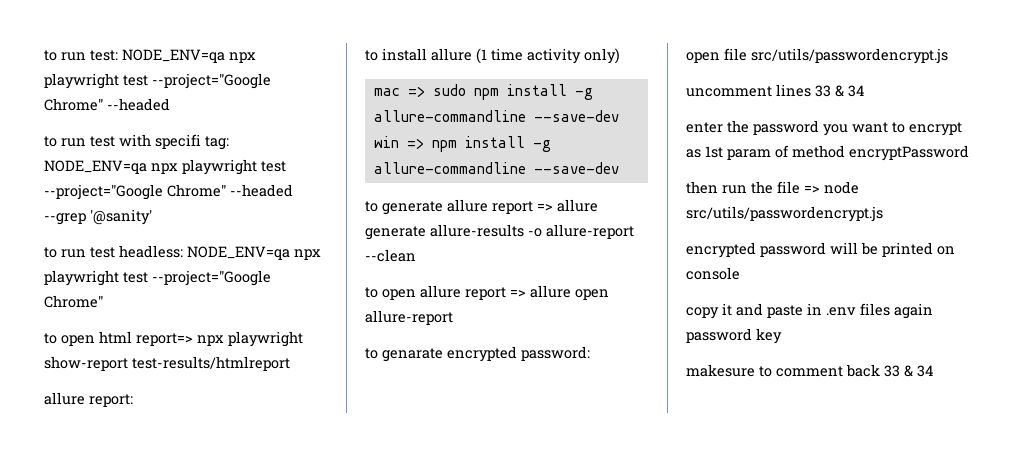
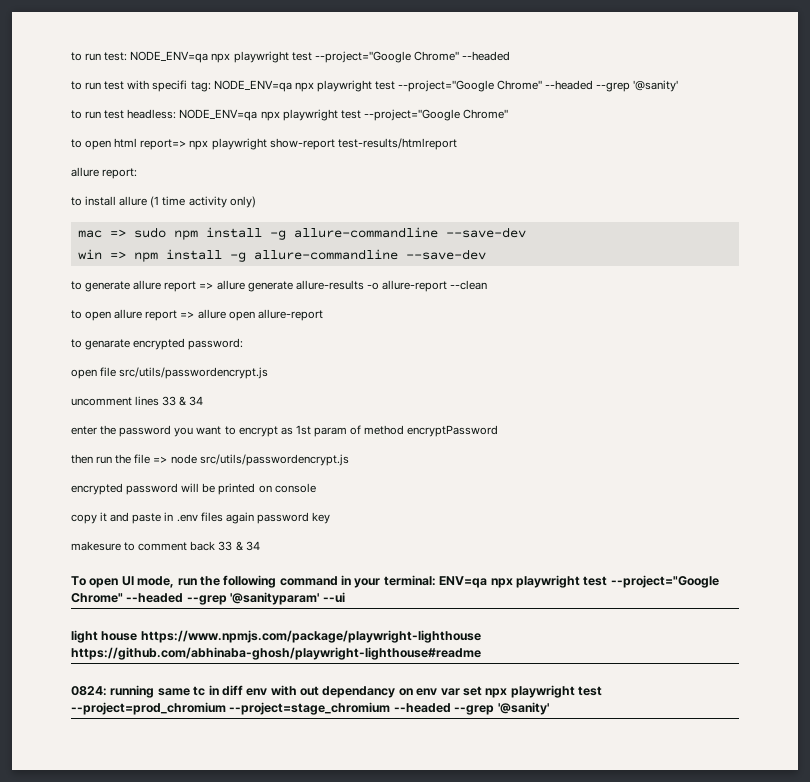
(933, 371) none -> [71,575,719,588] [71,592,345,605] [71,630,481,643] [71,647,481,660] [71,685,602,698] [71,702,549,715] // To open UI mode, run the following command in your terminal: ENV=qa npx playwright test --project="Google Chrome" --headed --grep '@sanityparam' --ui // light house https://www.npmjs.com/package/playwright-lighthouse https://github.com/abhinaba-ghosh/playwright-lighthouse#readme // 0824: running same tc in diff env with out dependancy on env var set npx playwright test --project=prod_chromium --project=stage_chromium --headed --grep '@sanity'

